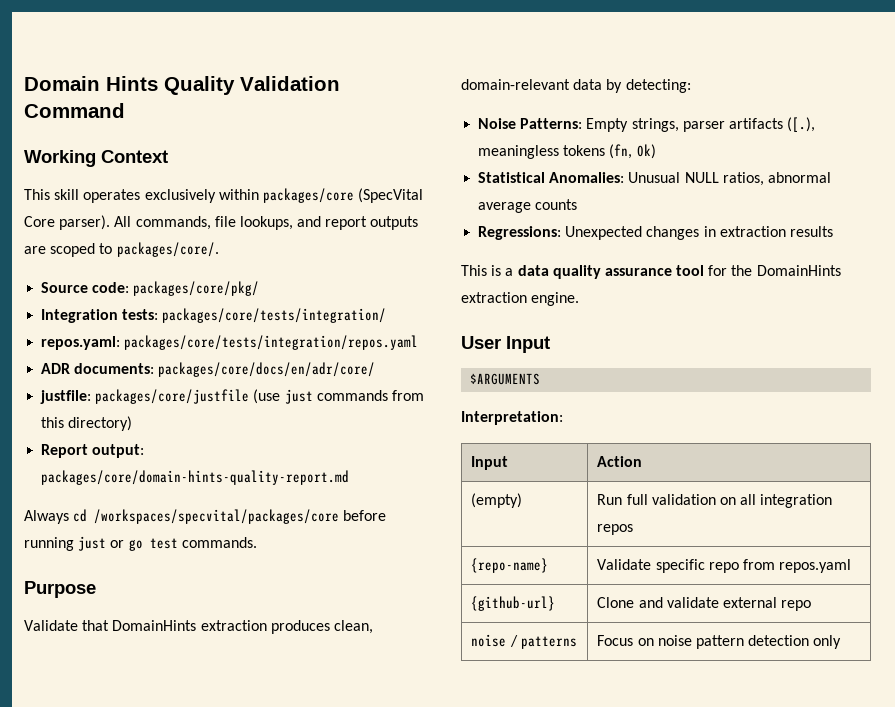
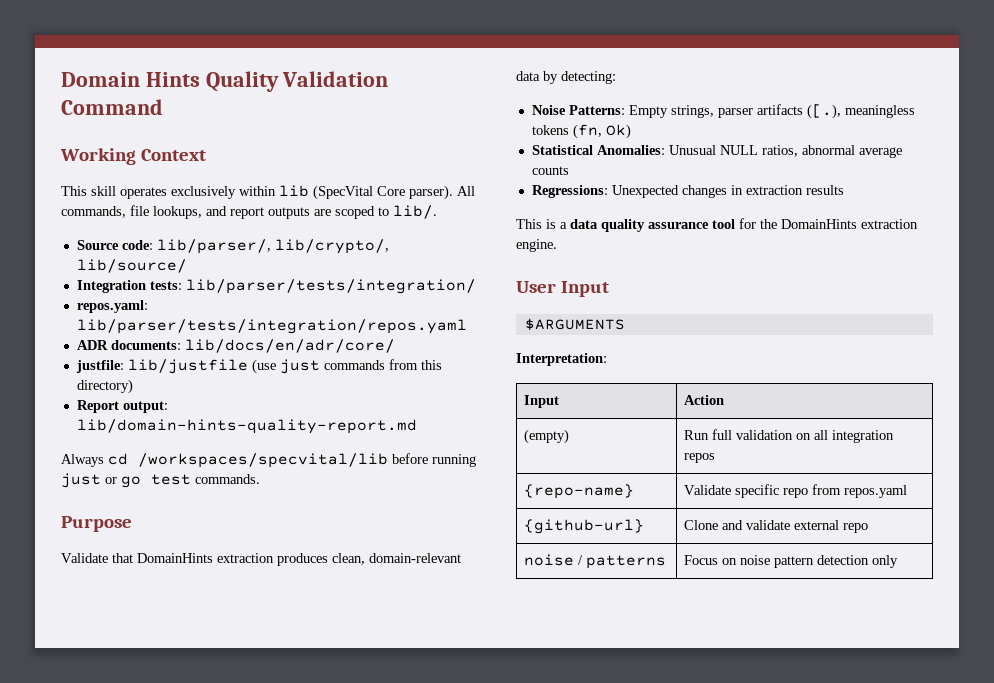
[262,188,354,203] packages/core -> [279,185,309,197] lib
[116,242,219,257] packages/core/. -> [393,205,437,219] lib/.
[133,281,260,296] packages/core/pkg/ -> [156,239,389,254] [76,259,187,273] lib/parser/, lib/crypto/, lib/source/
[162,308,387,323] packages/core/tests/integration/ -> [185,279,476,294] lib/parser/tests/integration/
[124,335,419,350] packages/core/tests/integration/repos.yaml -> [76,319,467,334] lib/parser/tests/integration/repos.yaml
[158,362,376,377] packages/core/docs/en/adr/core/ -> [184,339,395,353] lib/docs/en/adr/core/
[95,389,250,404] packages/core/justfile -> [127,359,248,374] lib/justfile
[41,470,350,485] packages/core/domain-hints-quality-report.md -> [76,419,417,434] lib/domain-hints-quality-report.md
[94,509,340,524] /workspaces/specvital/packages/core -> [138,453,388,468] /workspaces/specvital/lib

